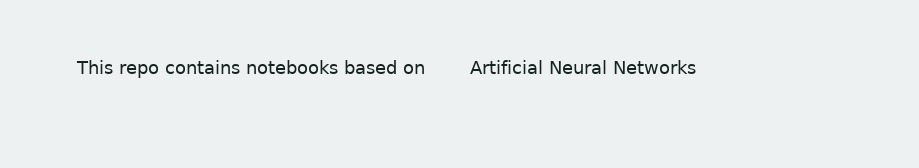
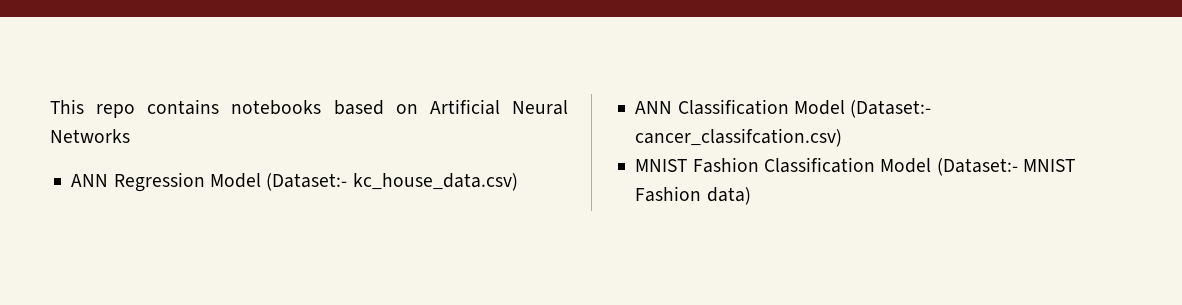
(696, 67) none -> [71,172,518,192] [635,99,932,118] [635,128,843,147] [635,157,1075,176] [635,186,751,205] // ANN Regression Model (Dataset:- kc_house_data.csv) // ANN Classification Model (Dataset:- cancer_classifcation.csv) // MNIST Fashion Classification Model (Dataset:- MNIST Fashion data)

